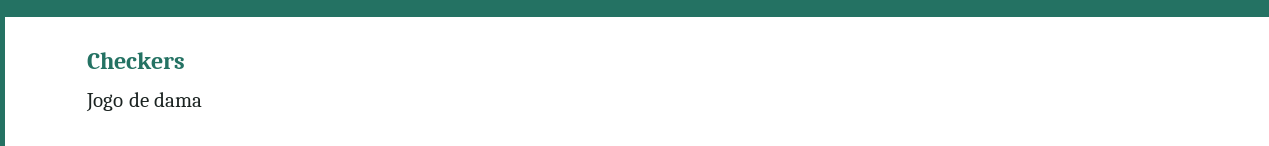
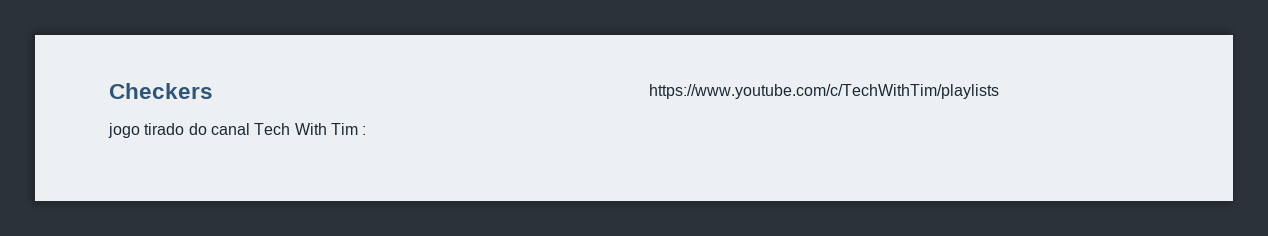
[86,92,203,112] Jogo de dama -> [108,123,367,138] [649,84,999,99] jogo tirado do canal Tech With Tim : https://www.youtube.com/c/TechWithTim/playlists

